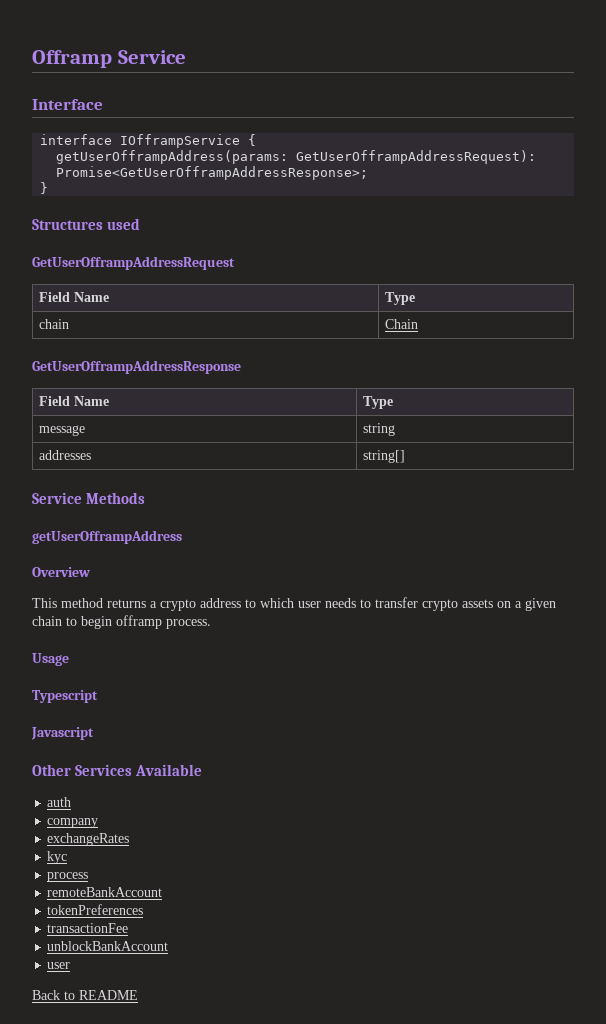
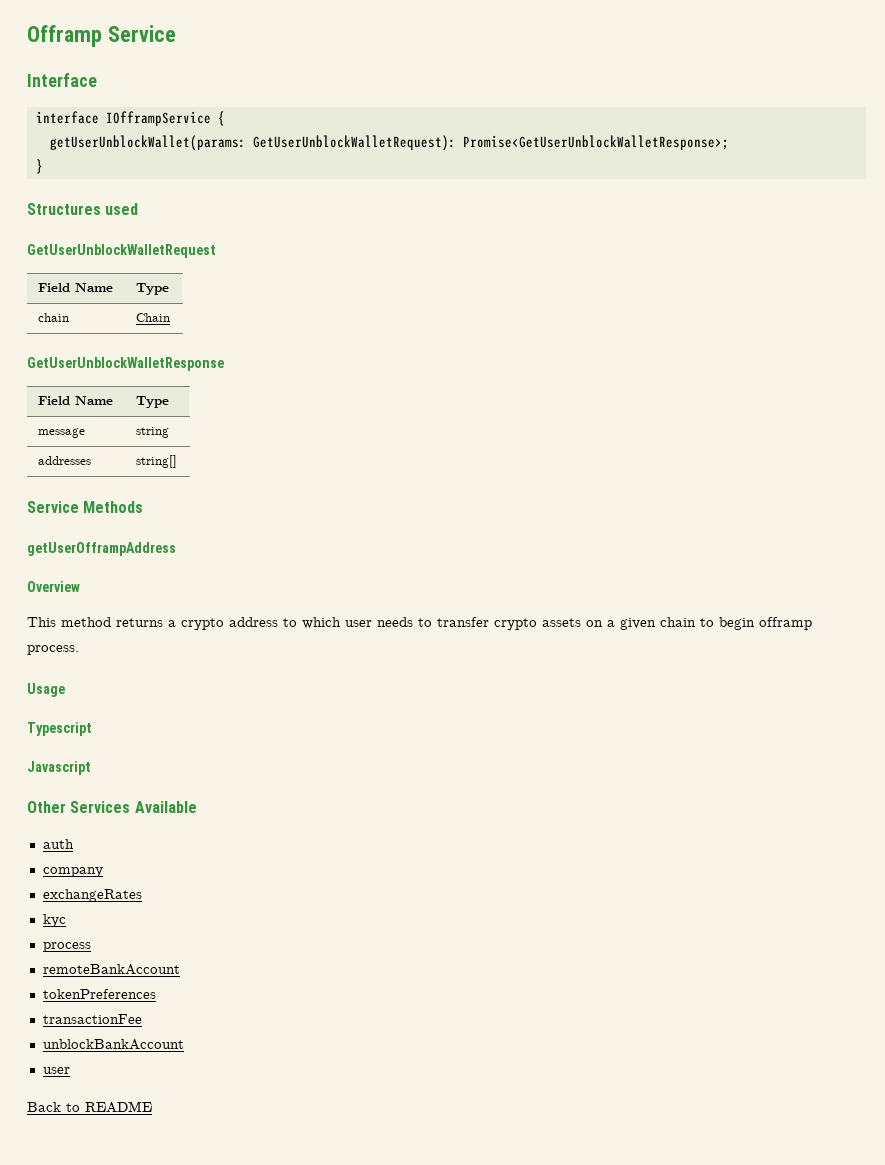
[56,150,537,164] [56,166,369,180] getUserOfframpAddress(params: GetUserOfframpAddressRequest): Promise<GetUserOfframpAddressResponse>; -> [49,135,729,151] getUserUnblockWallet(params: GetUserUnblockWalletRequest): Promise<GetUserUnblockWalletResponse>;
[32,256,235,270] GetUserOfframpAddressRequest -> [27,244,216,258] GetUserUnblockWalletRequest
[32,360,241,374] GetUserOfframpAddressResponse -> [27,357,224,371] GetUserUnblockWalletResponse

